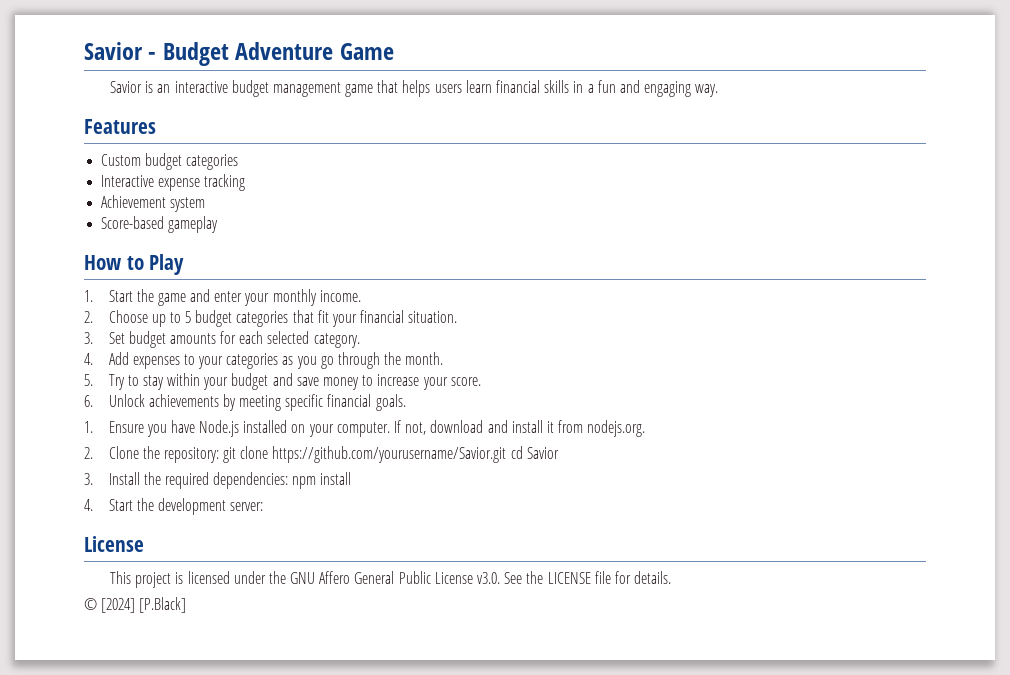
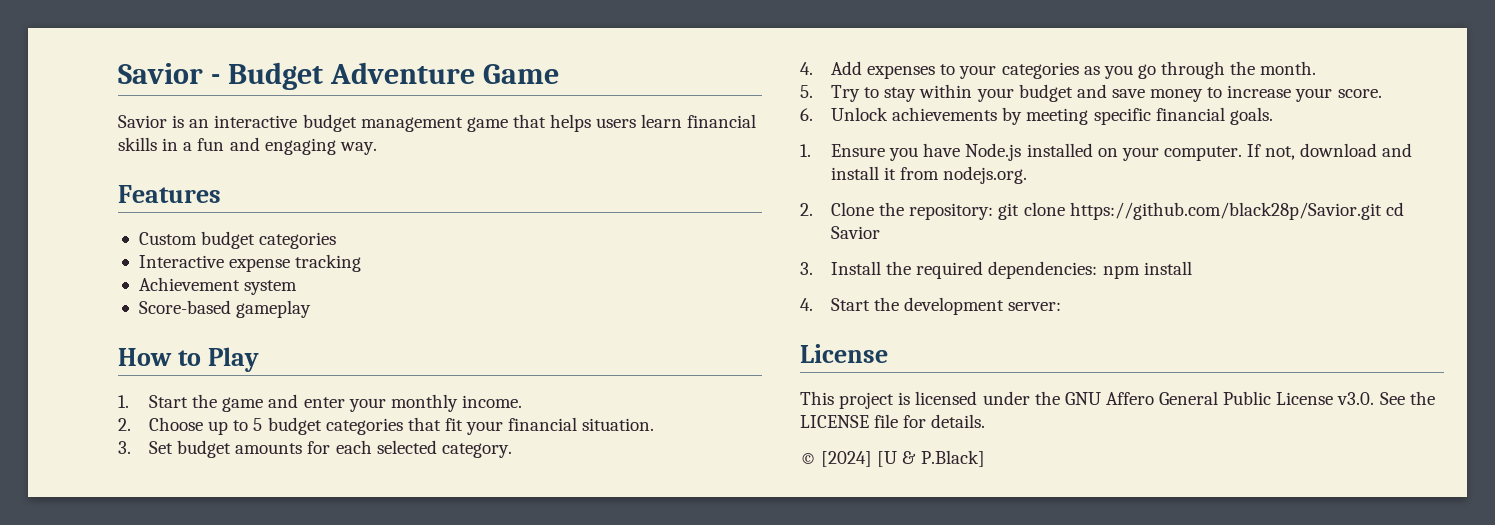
[272,446,507,463] https://github.com/yourusername/Savior.git -> [1069,202,1382,220] https://github.com/black28p/Savior.git
[139,597,187,613] [P.Black] -> [877,450,985,467] [U & P.Black]

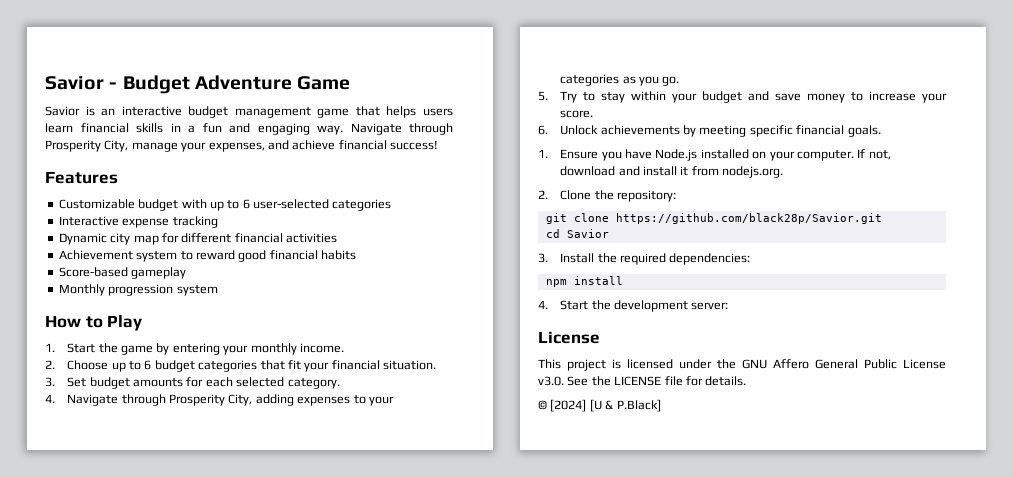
[118,185,221,203] [138,231,337,249] [138,254,362,272] [138,277,298,295] // Features // Custom budget categories // Interactive expense tracking // Achievement system -> [350,123,453,135] [45,140,438,152] [45,171,118,184] [58,199,392,211] [58,216,218,228] [58,233,337,245] [58,250,356,262] Navigate through Prosperity City, manage your expenses, and achieve financial success! // Features // Customizable budget with up to 6 user-selected categories // Interactive expense tracking // Dynamic city map for different financial activities // Achievement system to reward good financial habits
(312, 309) none -> [58,284,218,296] // Monthly progression system
[268,394,345,408] and enter -> [156,343,220,355] by entering
[253,418,263,431] 5 -> [144,360,152,370] 6
[831,61,863,75] Add -> [67,394,294,406] Navigate through Prosperity City, adding
[1137,61,1317,79] go through the month. -> [662,76,680,86] go.
(994, 211) none -> (677, 196) //
(1382, 211) none -> (882, 218) //
(1098, 270) none -> (751, 259) //

